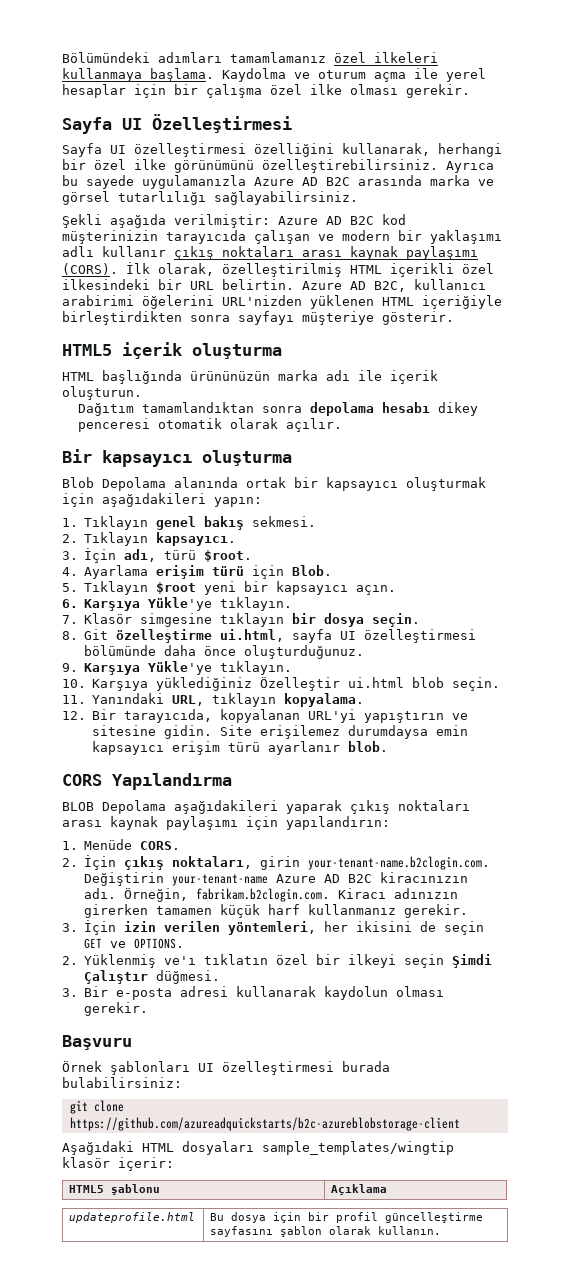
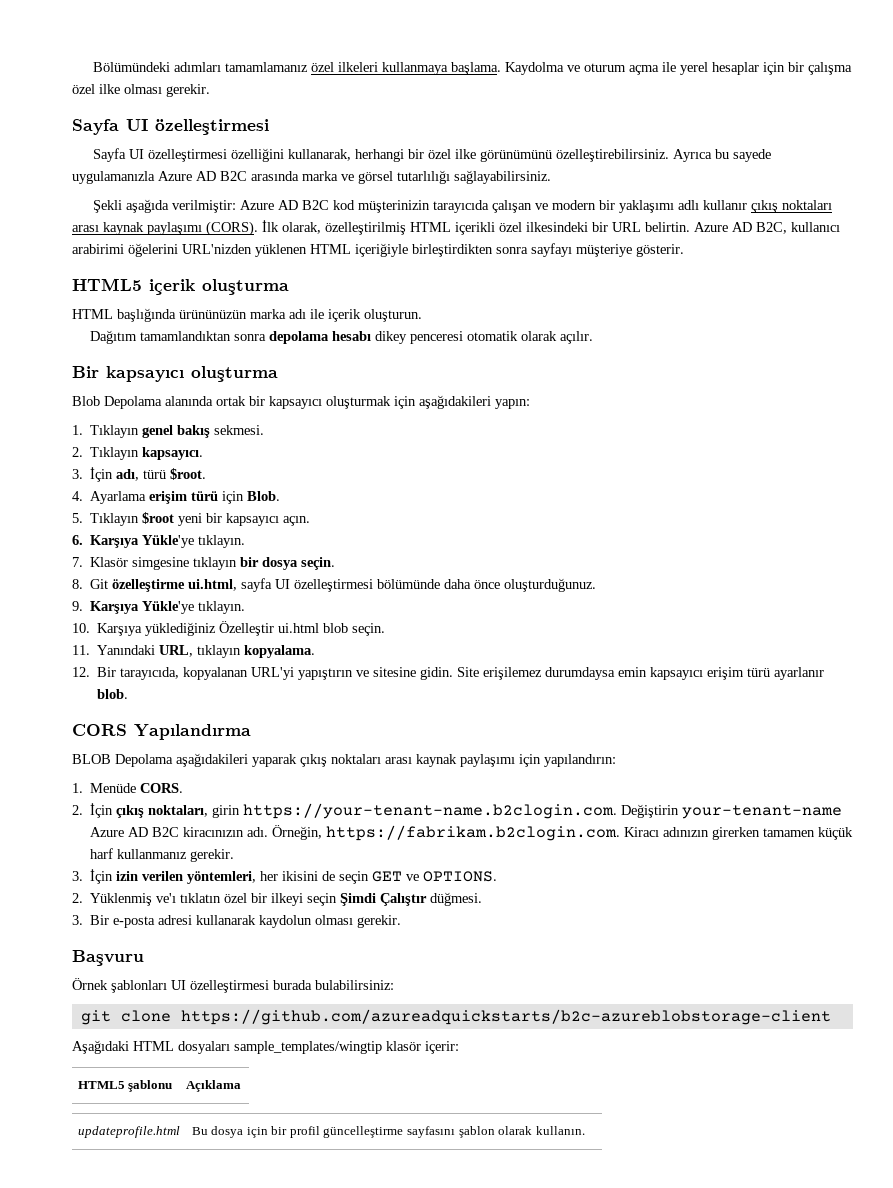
[152,114,292,133] Özelleştirmesi -> [155,119,269,135] özelleştirmesi
[308,856,491,870] your-tenant-name.b2clogin.com. -> [243,803,618,819] https://your-tenant-name.b2clogin.com.
[196,888,331,902] fabrikam.b2clogin.com. -> [326,825,621,841] https://fabrikam.b2clogin.com.

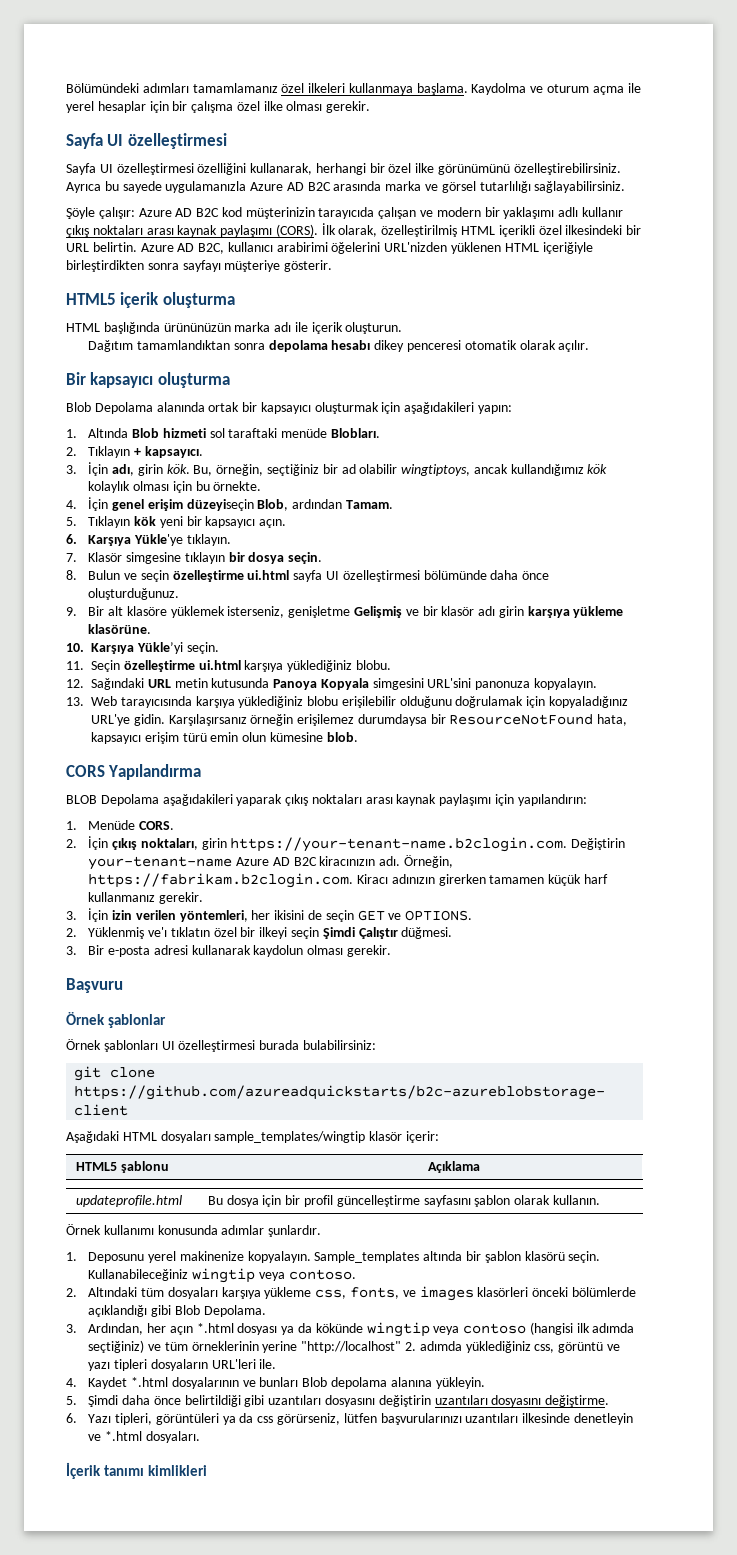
[93,199,237,213] Şekli aşağıda verilmiştir: -> [66,207,135,219] Şöyle çalışır:
[90,425,265,438] Tıklayın genel bakış sekmesi. -> [88,428,381,438] Altında Blob hizmeti sol taraftaki menüde Blobları.
(140, 453) none -> [134,448,142,456] +
[143,468,207,480] [72,491,281,504] türü $root. // 4. Ayarlama erişim türü için Blob. -> [137,464,608,476] [88,481,262,493] [66,497,394,511] girin kök. Bu, örneğin, seçtiğiniz bir ad olabilir wingtiptoys, ancak kullandığımız kök kolaylık olması için bu örnekte. // 4. İçin genel erişim düzeyiseçin Blob, ardından Tamam.
[142,512,175,524] $root -> [134,516,157,526] kök
[90,579,238,592] Git özelleştirme ui.html, -> [88,570,290,582] Bulun ve seçin özelleştirme ui.html
[90,601,246,614] [72,621,386,636] [72,645,316,658] [72,667,825,680] Karşıya Yükle'ye tıklayın. // 10. Karşıya yüklediğiniz Özelleştir ui.html blob seçin. // 11. Yanındaki URL, tıklayın kopyalama. // 12. Bir tarayıcıda, kopyalanan URL'yi yapıştırın ve sitesine gidin. Site erişilemez durumdaysa emin kapsayıcı erişim türü ayarlanır -> [88,606,624,618] [88,624,152,634] [66,642,219,654] [66,660,391,672] [66,678,598,690] [66,696,629,708] [91,714,628,726] [91,732,323,744] Bir alt klasöre yüklemek isterseniz, genişletme Gelişmiş ve bir klasör adı girin karşıya yükleme klasörüne. // 10. Karşıya Yükle’yi seçin. // 11. Seçin özelleştirme ui.html karşıya yüklediğiniz blobu. // 12. Sağındaki URL metin kutusunda Panoya Kopyala simgesini URL'sini panonuza kopyalayın. // 13. Web tarayıcısında karşıya yüklediğiniz blobu erişilebilir olduğunu doğrulamak için kopyaladığınız URL'ye gidin. Karşılaşırsanız örneğin erişilemez durumdaysa bir ResourceNotFound hata, kapsayıcı erişim türü emin olun kümesine
(144, 958) none -> [66,1012,167,1028] // Örnek şablonlar
(585, 1130) none -> [66,1224,322,1237] [66,1251,601,1263] [88,1268,356,1283] [66,1286,636,1301] [88,1305,266,1317] [66,1322,635,1337] [88,1340,620,1353] [88,1359,277,1371] [66,1377,485,1389] [66,1395,610,1407] [66,1413,633,1425] [88,1431,200,1443] [66,1462,208,1479] // Örnek kullanımı konusunda adımlar şunlardır. // 1. Deposunu yerel makinenize kopyalayın. Sample_templates altında bir şablon klasörü seçin. Kullanabileceğiniz wingtip veya contoso. // 2. Altındaki tüm dosyaları karşıya yükleme css, fonts, ve images klasörleri önceki bölümlerde açıklandığı gibi Blob Depolama. // 3. Ardından, her açın *.html dosyası ya da kökünde wingtip veya contoso (hangisi ilk adımda seçtiğiniz) ve tüm örneklerinin yerine "http://localhost" 2. adımda yüklediğiniz css, görüntü ve yazı tipleri dosyaların URL'leri ile. // 4. Kaydet *.html dosyalarının ve bunları Blob depolama alanına yükleyin. // 5. Şimdi daha önce belirtildiği gibi uzantıları dosyasını değiştirin uzantıları dosyasını değiştirme. // 6. Yazı tipleri, görüntüleri ya da css görürseniz, lütfen başvurularınızı uzantıları ilkesinde denetleyin ve *.html dosyaları. // İçerik tanımı kimlikleri

